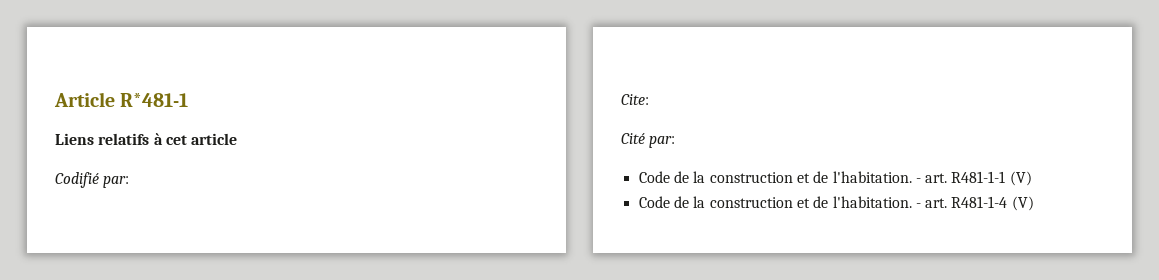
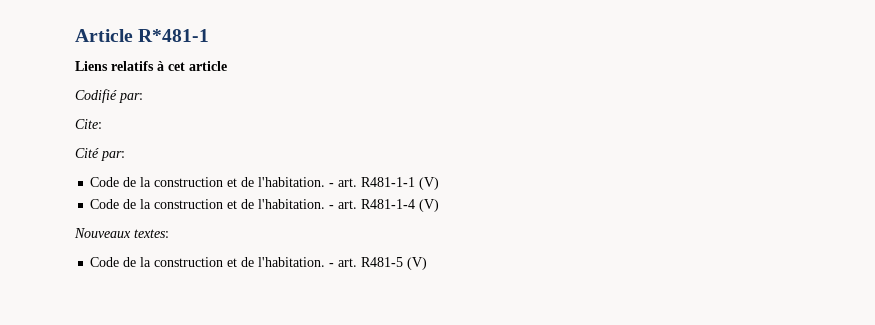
(1034, 203) none -> [74,228,169,238] [90,257,428,270] // Nouveaux textes: // Code de la construction et de l'habitation. - art. R481-5 (V)

